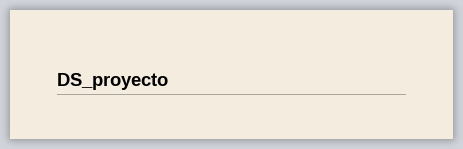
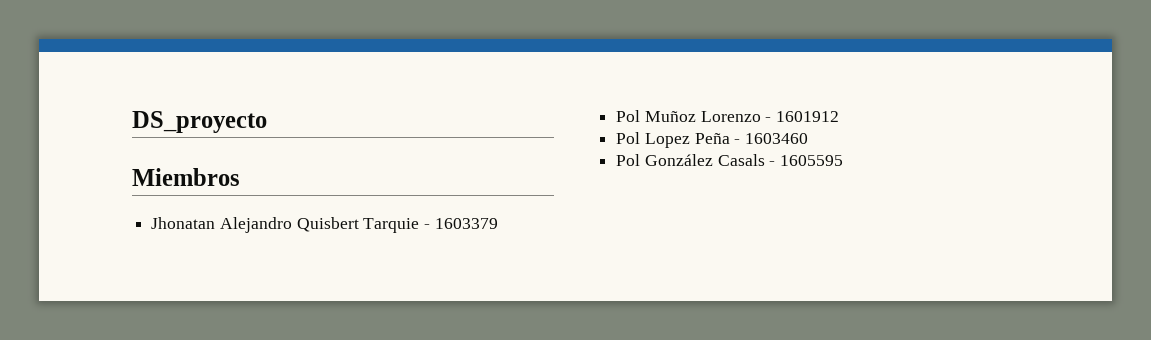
(168, 81) none -> [132,168,240,186] [151,217,498,233] [616,110,840,122] [616,132,809,148] [616,154,844,166] // Miembros // Jhonatan Alejandro Quisbert Tarquie - 1603379 // Pol Muñoz Lorenzo - 1601912 // Pol Lopez Peña - 1603460 // Pol González Casals - 1605595

